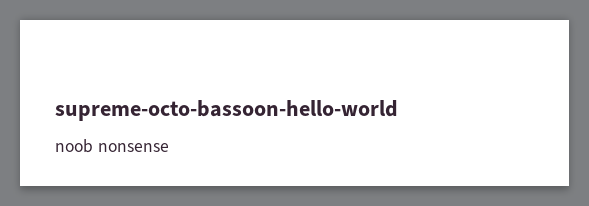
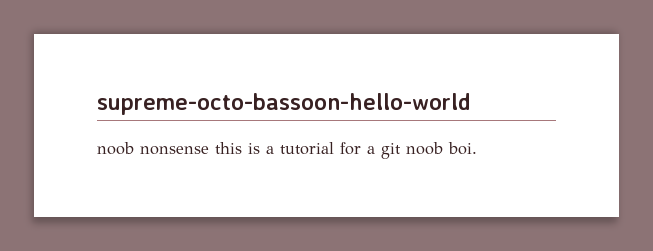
(169, 147) none -> [215,142,477,159] this is a tutorial for a git noob boi.

